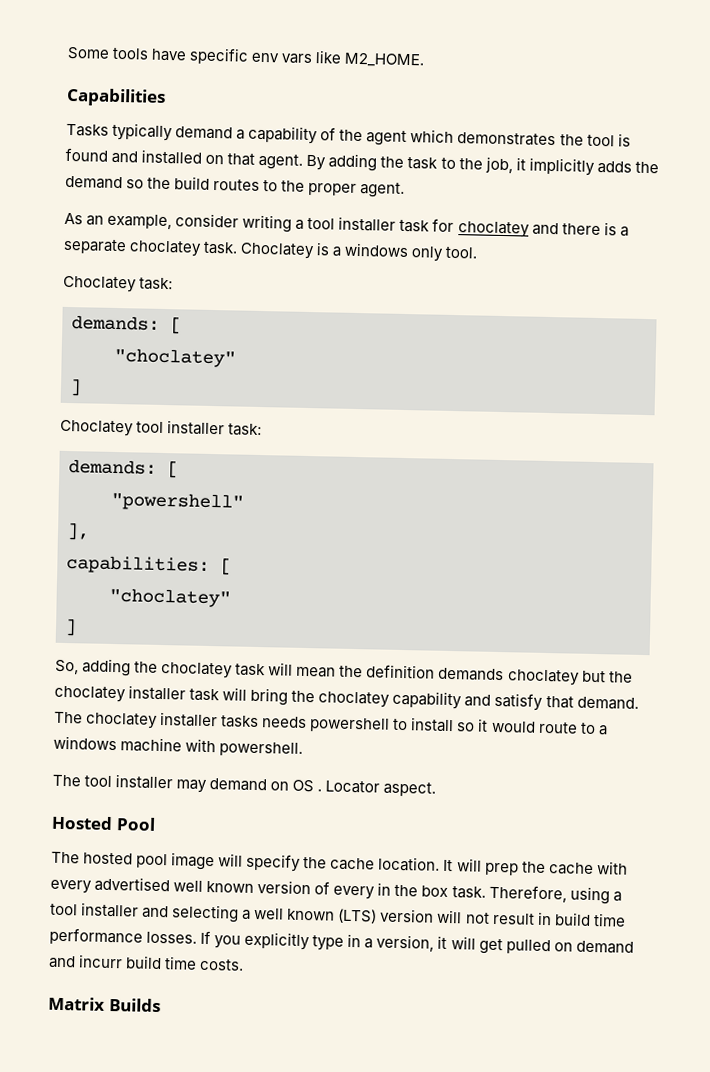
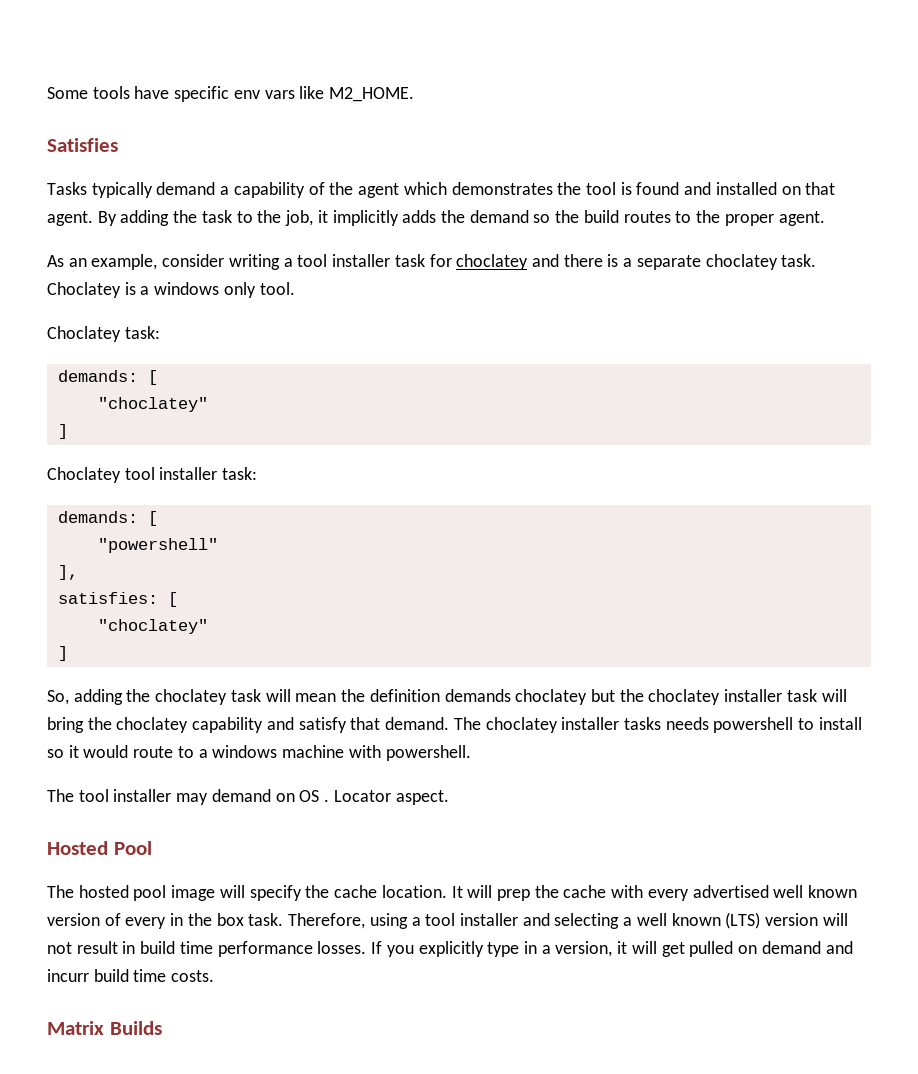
[66,87,166,107] Capabilities -> [47,138,118,152] Satisfies
[66,555,210,575] capabilities: -> [57,592,158,604] satisfies:

